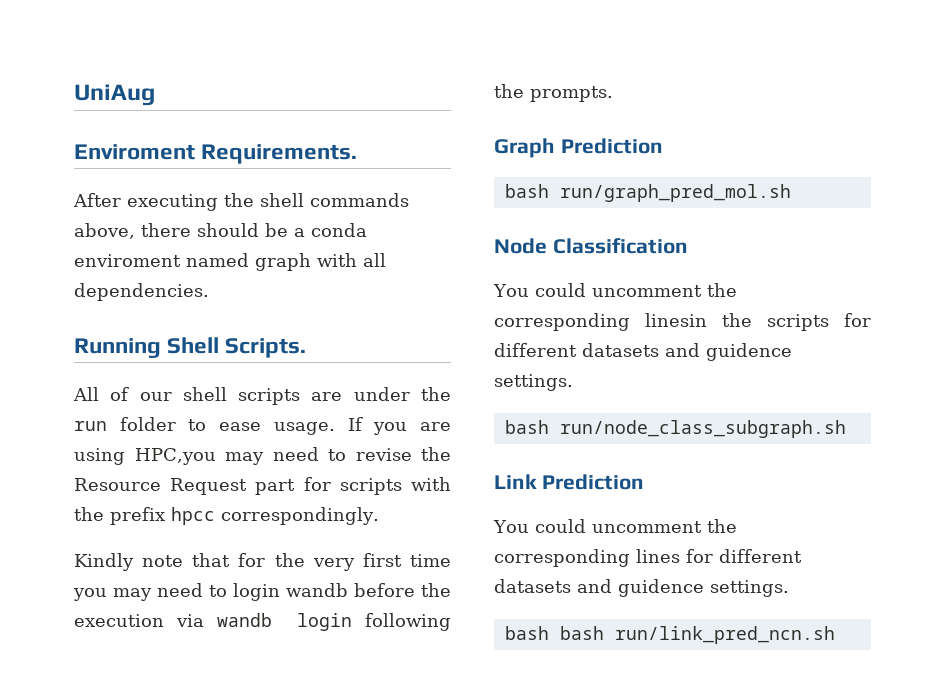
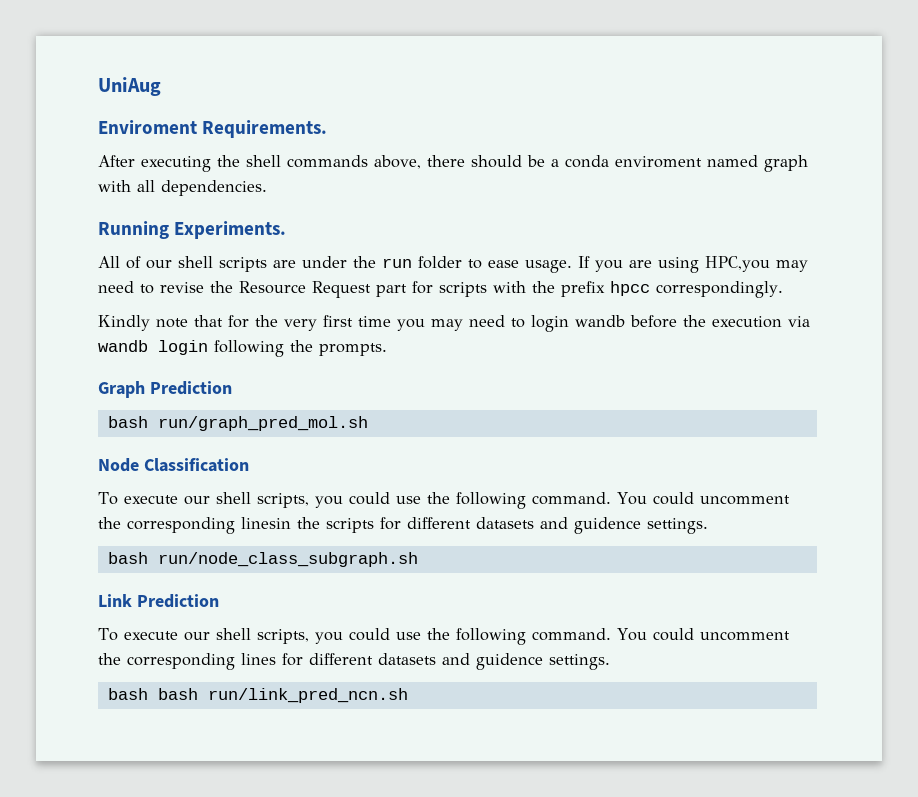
[167,337,307,358] Shell Scripts. -> [174,221,287,239] Experiments.
(688, 246) none -> [98,492,611,509] To execute our shell scripts, you could use the following command.
(644, 482) none -> [98,628,611,645] To execute our shell scripts, you could use the following command.

